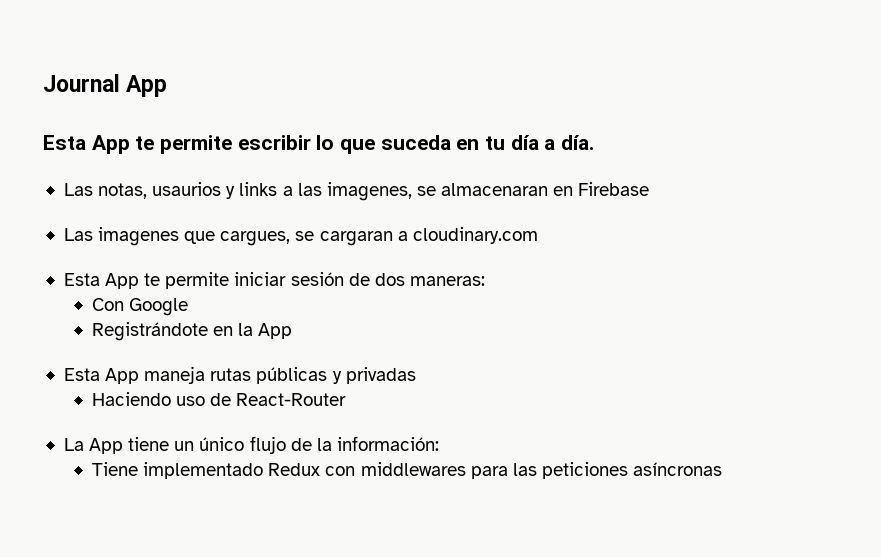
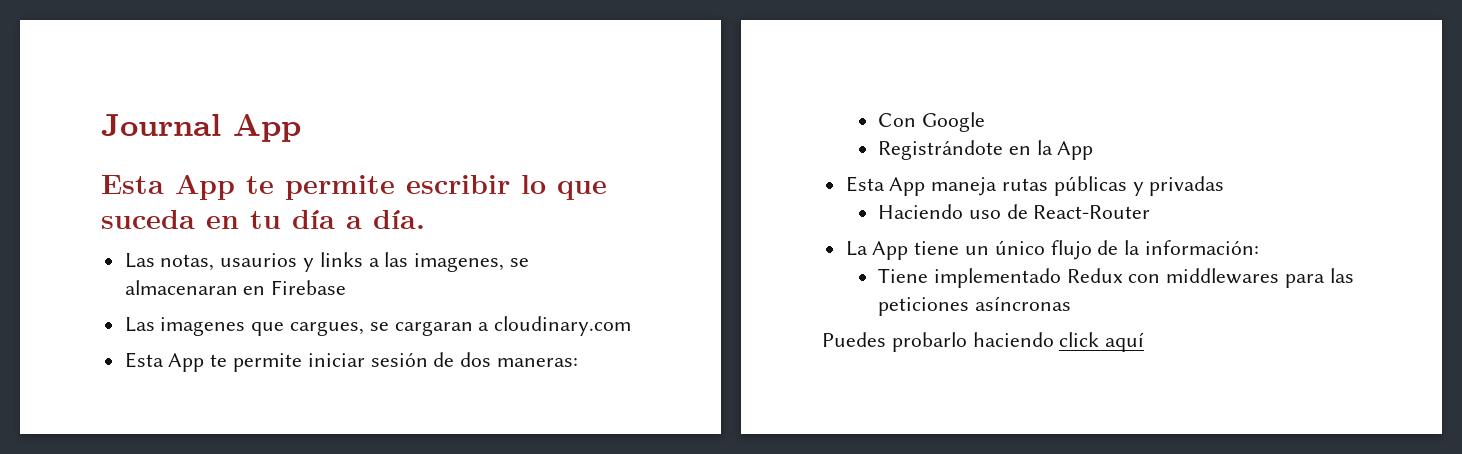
(723, 469) none -> [822,332,1145,352] // Puedes probarlo haciendo click aquí

